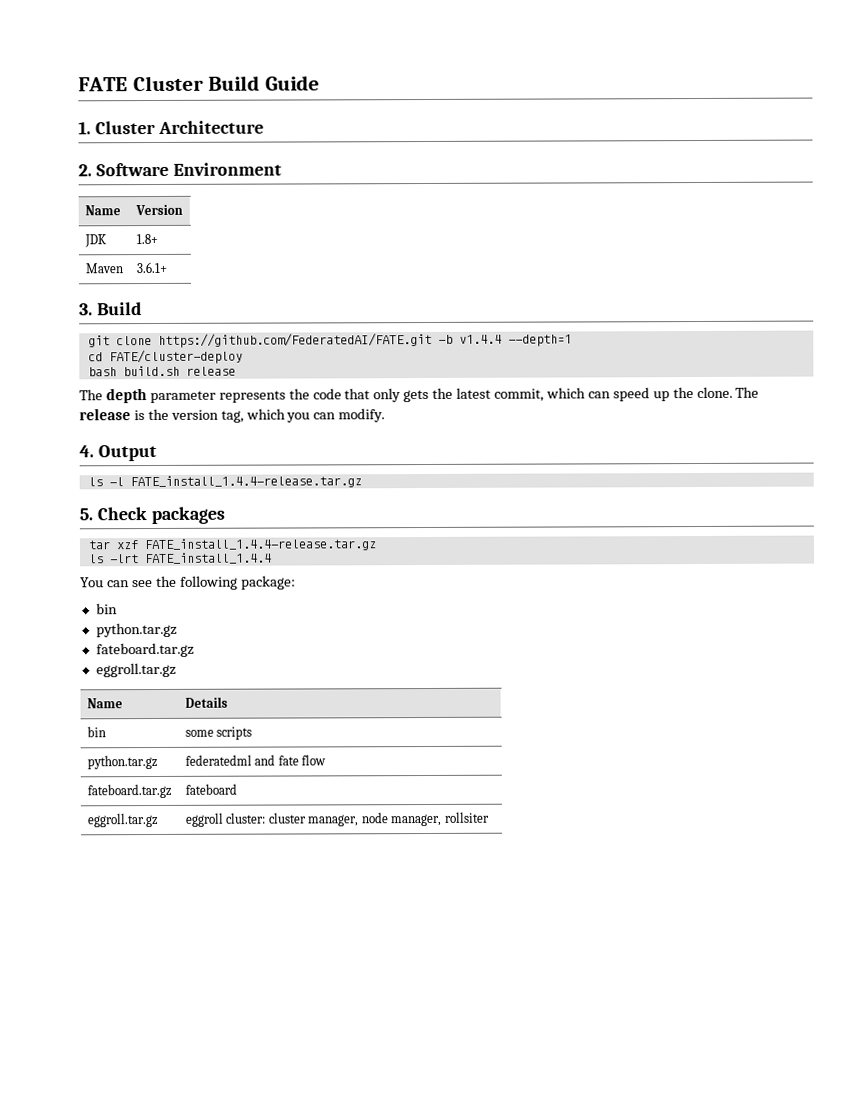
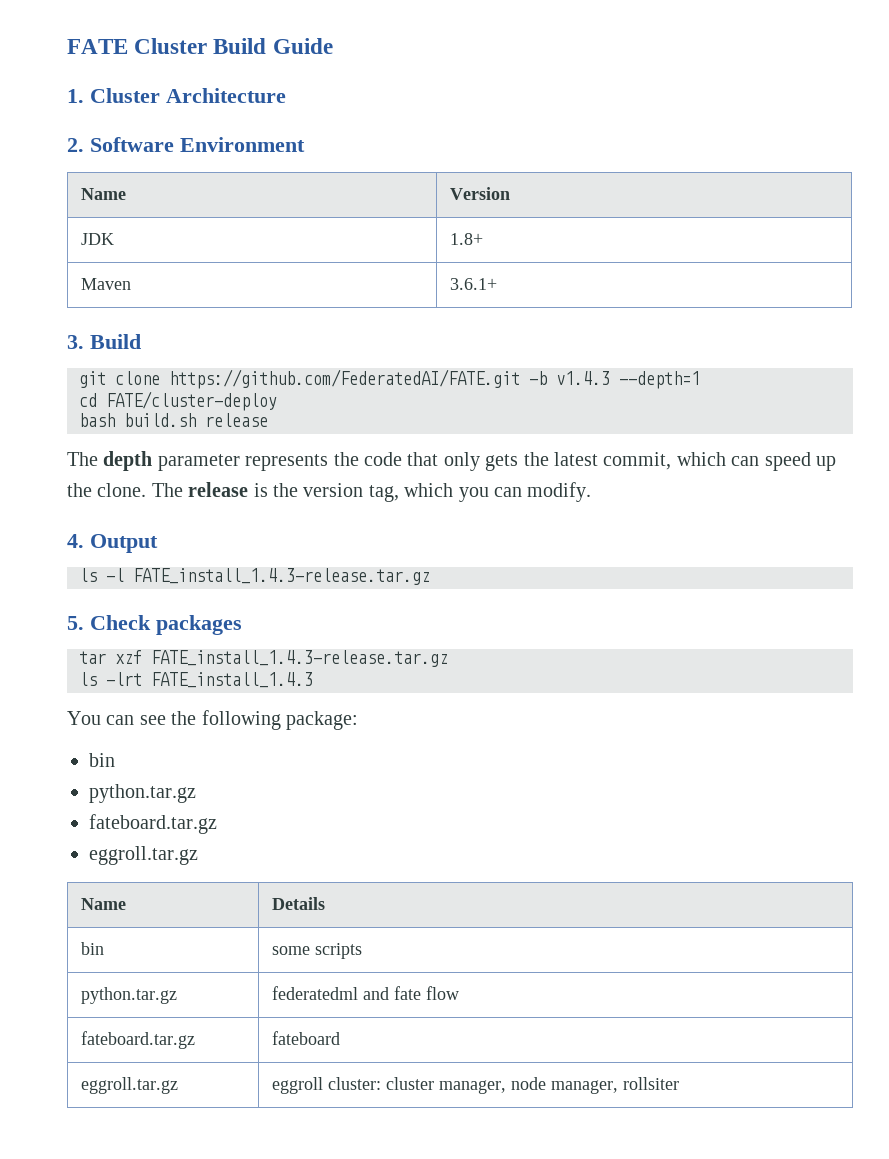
[458,334,502,344] v1.4.4 -> [556,371,610,385] v1.4.3
[129,475,362,489] FATE_install_1.4.4-release.tar.gz -> [133,568,430,585] FATE_install_1.4.3-release.tar.gz
[143,538,376,552] FATE_install_1.4.4-release.tar.gz -> [151,650,448,667] FATE_install_1.4.3-release.tar.gz
[144,552,272,565] FATE_install_1.4.4 -> [151,672,313,688] FATE_install_1.4.3

